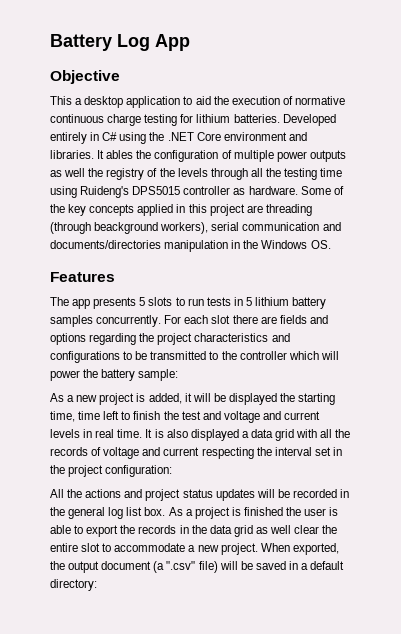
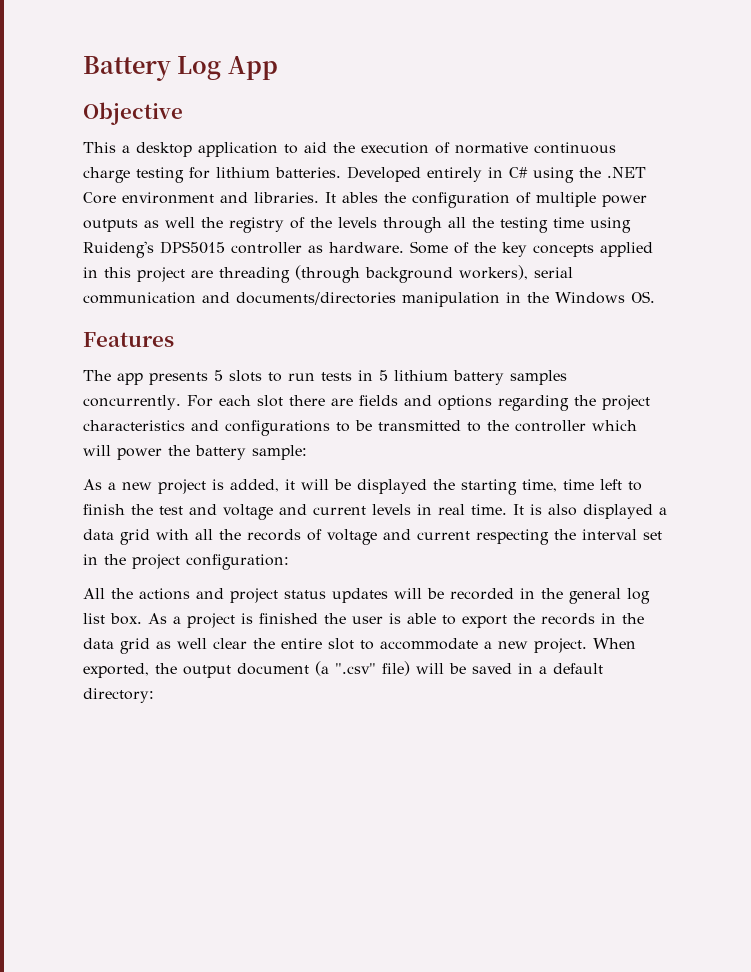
[94,222,159,234] beackground -> [365,267,453,283] background

